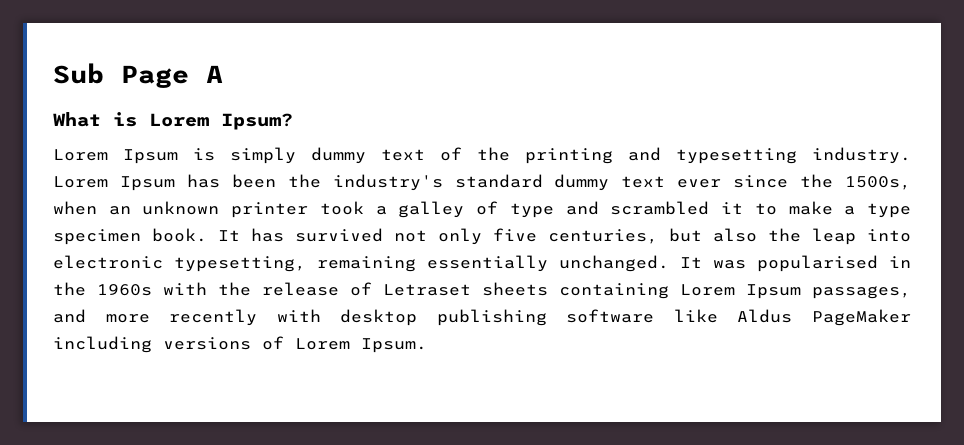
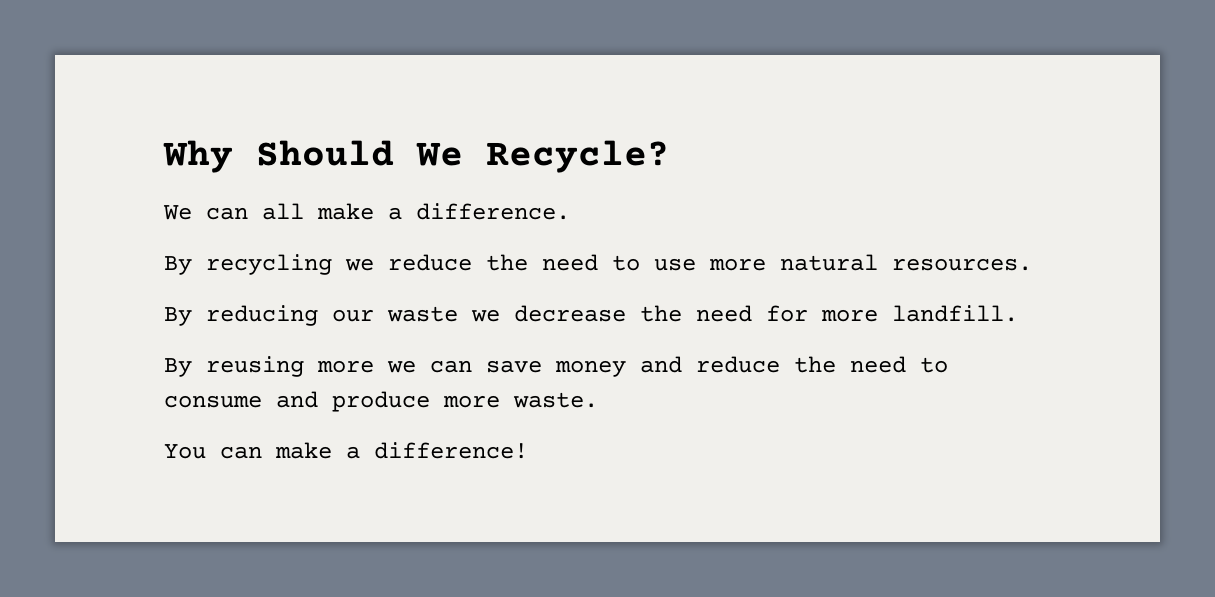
[53,63,223,88] [53,112,293,130] [53,147,911,164] [53,174,911,191] [53,201,912,218] [53,228,911,245] [53,255,911,272] [53,282,911,299] [53,309,911,326] [53,336,427,353] Sub Page A // What is Lorem Ipsum? // Lorem Ipsum is simply dummy text of the printing and typesetting industry. Lorem Ipsum has been the industry's standard dummy text ever since the 1500s, when an unknown printer took a galley of type and scrambled it to make a type specimen book. It has survived not only five centuries, but also the leap into electronic typesetting, remaining essentially unchanged. It was popularised in the 1960s with the release of Letraset sheets containing Lorem Ipsum passages, and more recently with desktop publishing software like Aldus PageMaker including versions of Lorem Ipsum. -> [163,140,670,173] [163,203,570,220] [164,254,1032,275] [164,305,1018,326] [164,356,948,377] [164,391,598,412] [164,442,528,459] Why Should We Recycle? // We can all make a difference. // By recycling we reduce the need to use more natural resources. // By reducing our waste we decrease the need for more landfill. // By reusing more we can save money and reduce the need to consume and produce more waste. // You can make a difference!

